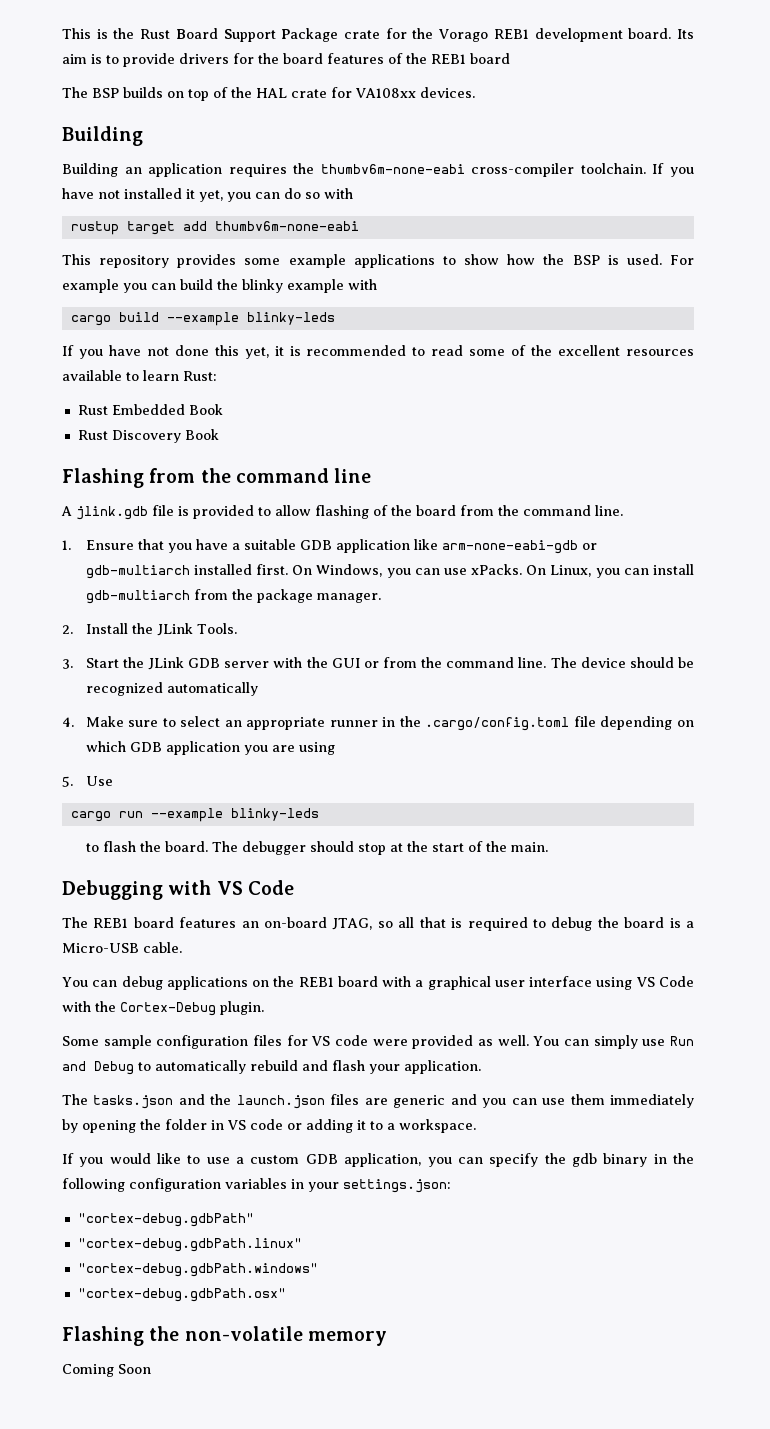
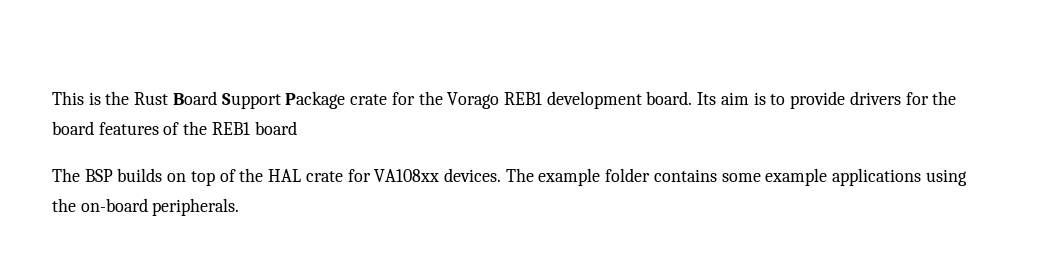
[62,126,143,146] [62,163,694,177] [62,188,353,202] [70,221,359,235] [62,254,694,268] [62,279,377,293] [70,312,335,326] [62,345,694,359] [62,370,217,381] [77,404,223,415] [77,429,219,443] [62,468,372,488] [61,505,623,520] [62,539,597,554] [85,564,695,579] [85,589,381,604] [62,623,237,636] [62,657,695,670] [85,682,258,696] [62,716,695,731] [85,741,335,755] [62,776,113,787] [70,808,319,822] [85,841,548,855] [62,880,294,900] [62,917,694,931] [62,942,182,953] [62,976,694,990] [62,1001,264,1016] [62,1035,694,1049] [62,1060,481,1075] [62,1094,694,1109] [62,1119,476,1133] [62,1153,695,1167] [62,1178,451,1193] [77,1213,254,1227] [77,1238,302,1252] [77,1263,318,1277] [77,1288,286,1302] [62,1326,387,1346] [62,1364,151,1377] // Building // Building an application requires the thumbv6m-none-eabi cross-compiler toolchain. If you have not installed it yet, you can do so with // rustup target add thumbv6m-none-eabi // This repository provides some example applications to show how the BSP is used. For example you can build the blinky example with // cargo build --example blinky-leds // If you have not done this yet, it is recommended to read some of the excellent resources available to learn Rust: // Rust Embedded Book // Rust Discovery Book // Flashing from the command line // A jlink.gdb file is provided to allow flashing of the board from the command line. // 1. Ensure that you have a suitable GDB application like arm-none-eabi-gdb or gdb-multiarch installed first. On Windows, you can use xPacks. On Linux, you can install gdb-multiarch from the package manager. // 2. Install the JLink Tools. // 3. Start the JLink GDB server with the GUI or from the command line. The device should be recognized automatically // 4. Make sure to select an appropriate runner in the .cargo/config.toml file depending on which GDB application you are using // 5. Use // cargo run --example blinky-leds // to flash the board. The debugger should stop at the start of the main. // Debugging with VS Code // The REB1 board features an on-board JTAG, so all that is required to debug the board is a Micro-USB cable. // You can debug applications on the REB1 board with a graphical user interface using VS Code with the Cortex-Debug plugin. // Some sample configuration files for VS code were provided as well. You can simply use Run and Debug to automatically rebuild and flash your application. // The tasks.json and the launch.json files are generic and you can use them immediately by opening the folder in VS code or adding it to a workspace. // If you would like to use a custom GDB application, you can specify the gdb binary in the following configuration variables in your settings.json: // "cortex-debug.gdbPath" // "cortex-debug.gdbPath.linux" // "cortex-debug.gdbPath.windows" // "cortex-debug.gdbPath.osx" // Flashing the non-volatile memory // Coming Soon -> [505,168,967,186] [52,198,240,216] The example folder contains some example applications using the on-board peripherals.

